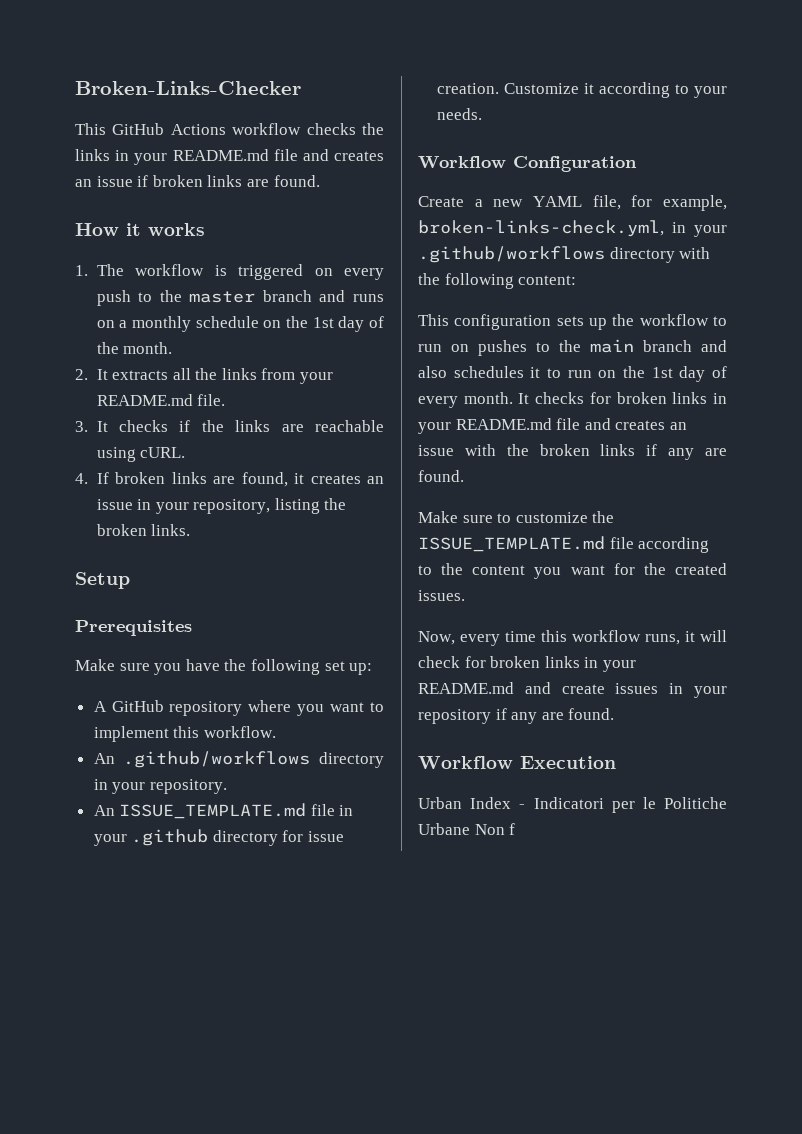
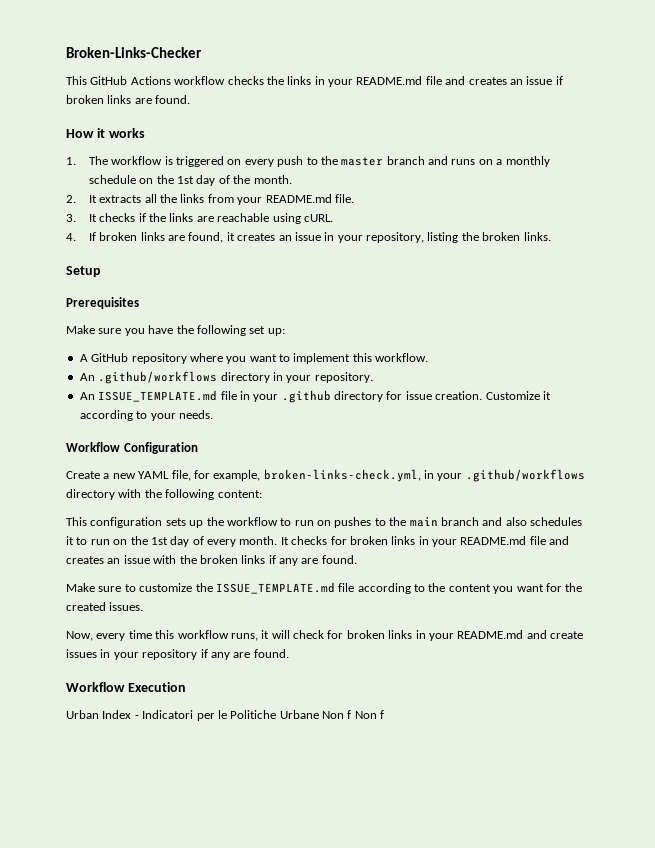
(516, 829) none -> [354,710,385,719] Non f

